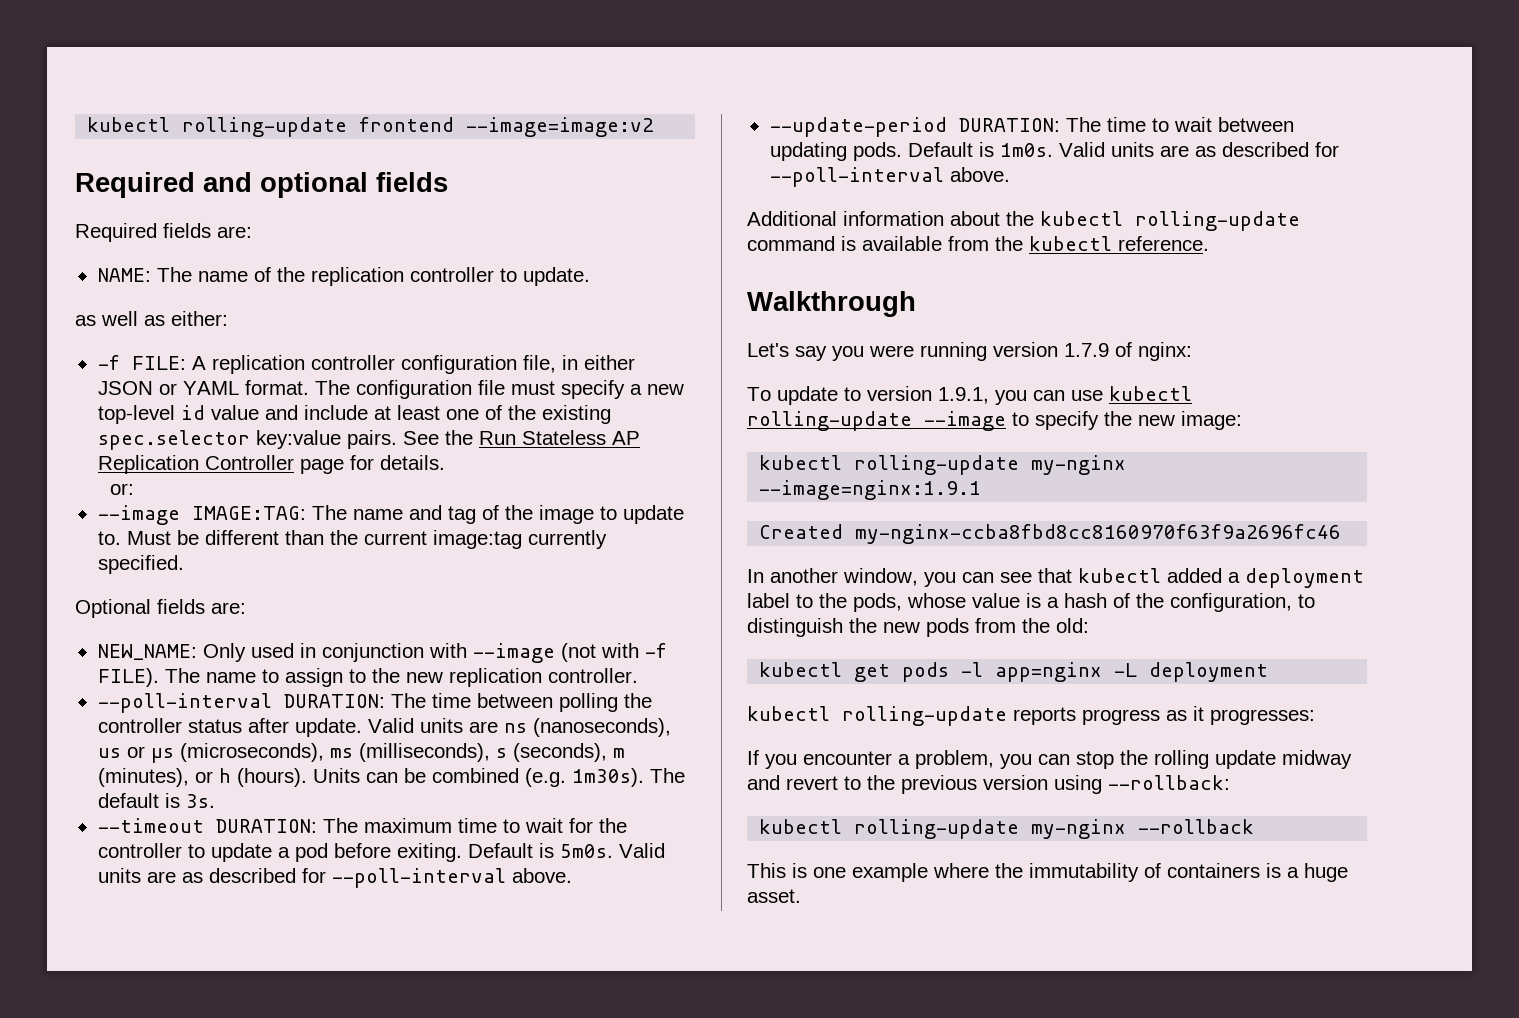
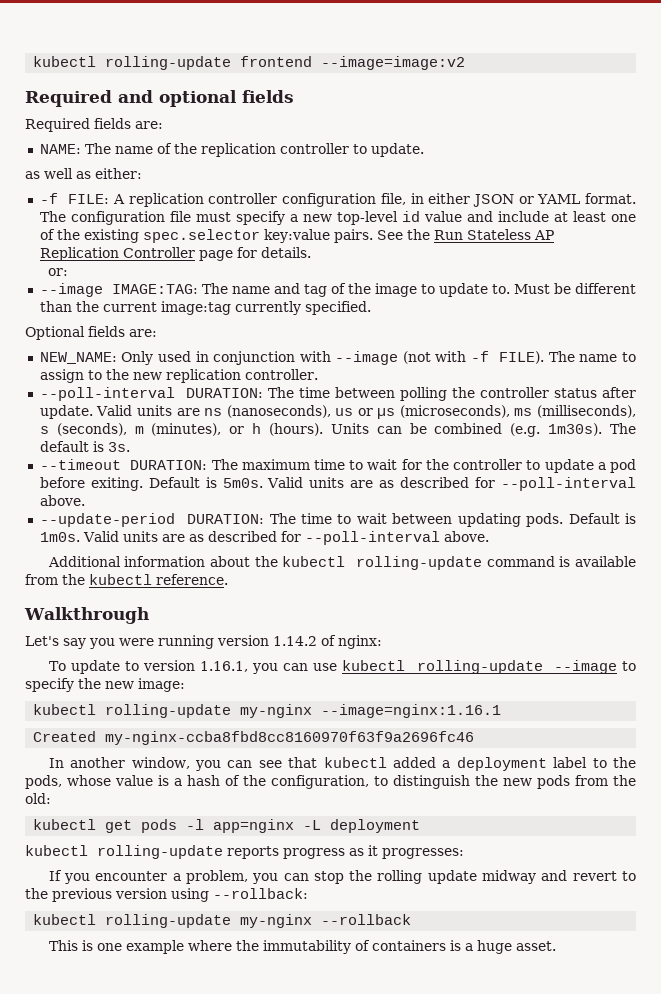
[1064,343,1109,357] 1.7.9 -> [273,636,317,646] 1.14.2
[938,387,989,404] 1.9.1, -> [199,661,248,672] 1.16.1,
[759,480,982,500] --image=nginx:1.9.1 -> [321,704,502,718] --image=nginx:1.16.1

